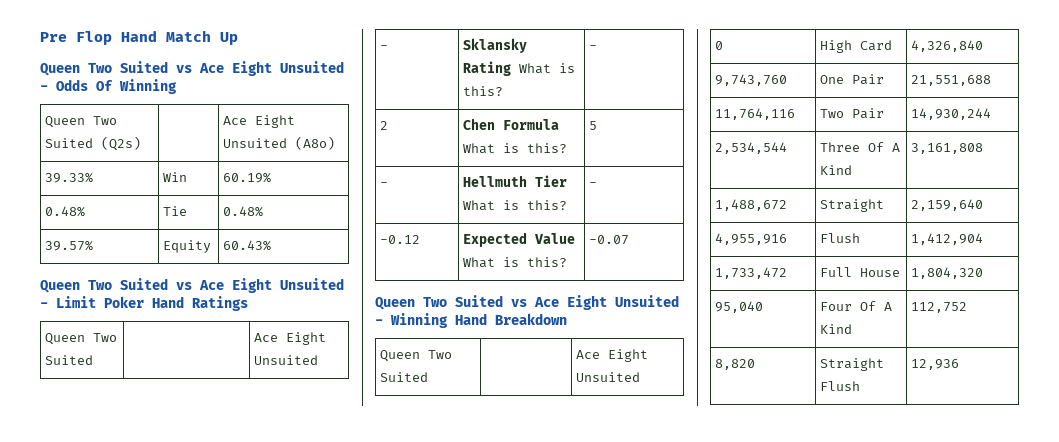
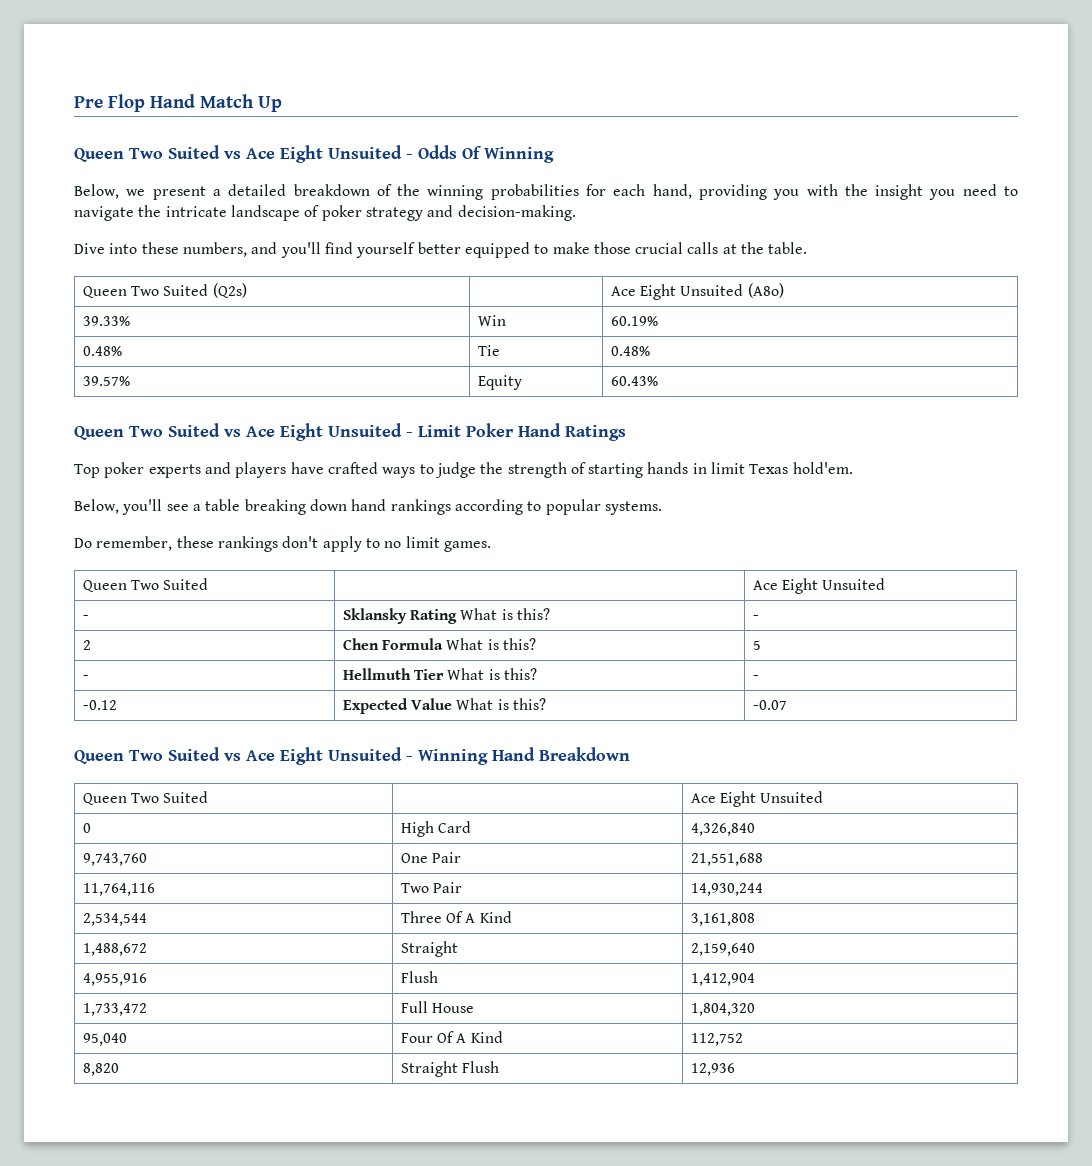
(177, 86) none -> [74,184,1018,200] [74,205,576,221] [74,242,808,258] // Below, we present a detailed breakdown of the winning probabilities for each hand, providing you with the insight you need to navigate the intricate landscape of poker strategy and decision-making. // Dive into these numbers, and you'll find yourself better equipped to make those crucial calls at the table.
(248, 303) none -> [74,462,853,478] [74,499,662,515] [74,536,491,552] // Top poker experts and players have crafted ways to judge the strength of starting hands in limit Texas hold'em. // Below, you'll see a table breaking down hand rankings according to popular systems. // Do remember, these rankings don't apply to no limit games.

